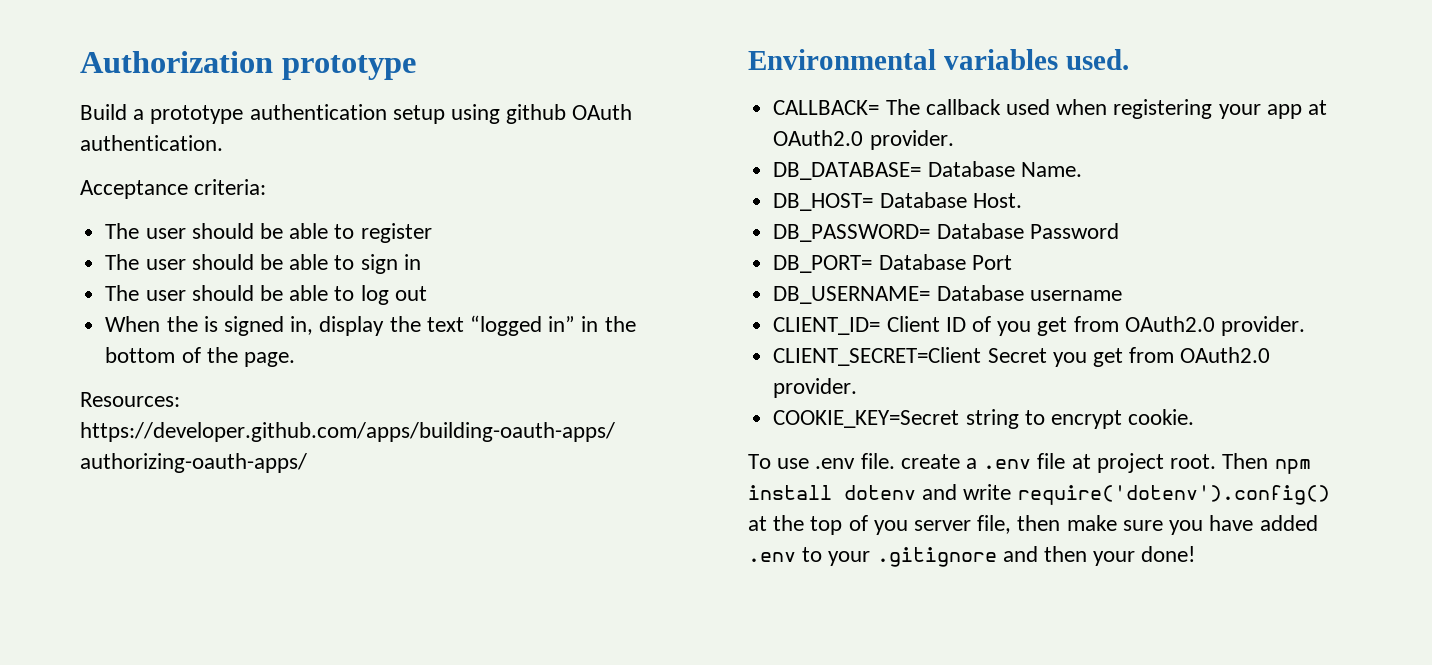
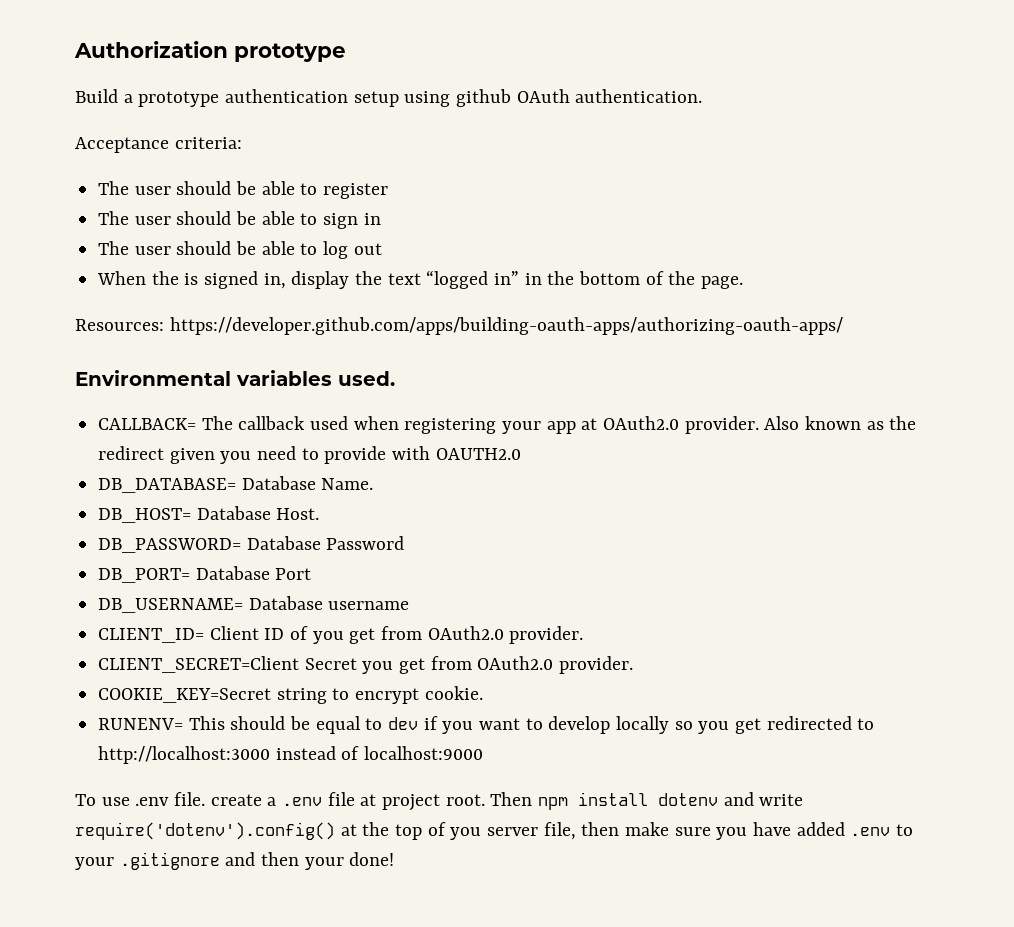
(954, 140) none -> [764,416,917,430] [98,446,521,464] Also known as the redirect given you need to provide with OAUTH2.0
(1195, 417) none -> [98,716,875,734] [98,746,484,764] // RUNENV= This should be equal to dev if you want to develop locally so you get redirected to http://localhost:3000 instead of localhost:9000

